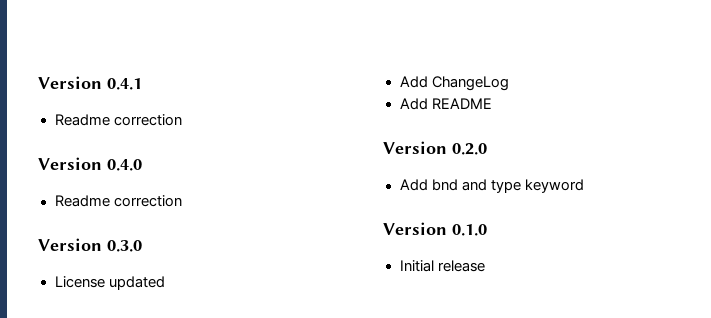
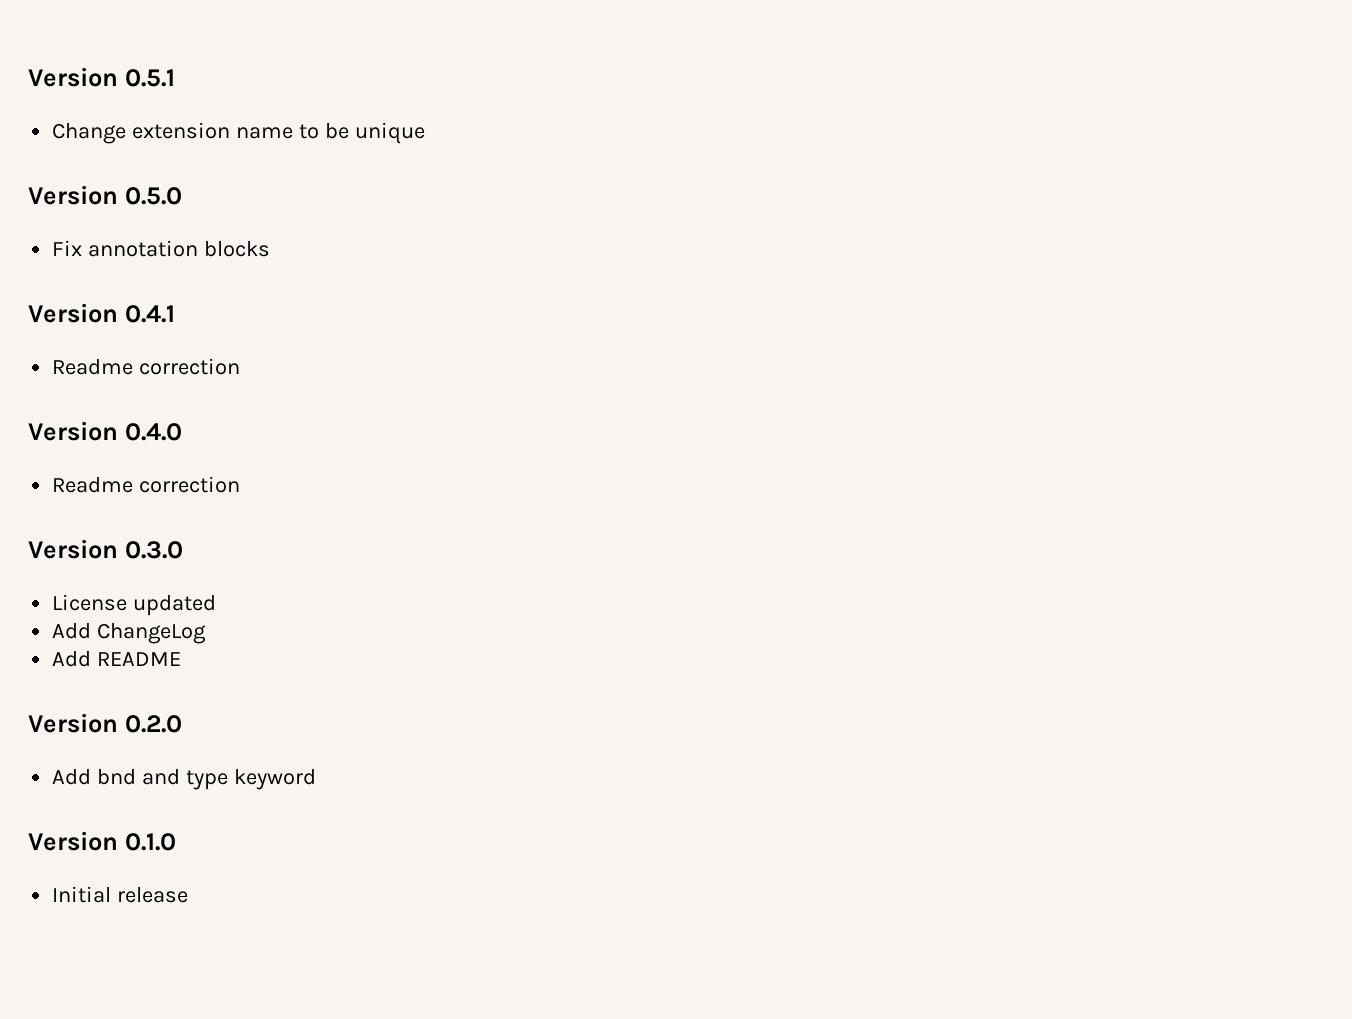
[38,76,102,89] Version -> [28,67,175,87] [52,122,425,144] [28,185,182,205] [52,240,271,257] [28,303,118,323] Version 0.5.1 // Change extension name to be unique // Version 0.5.0 // Fix annotation blocks // Version

